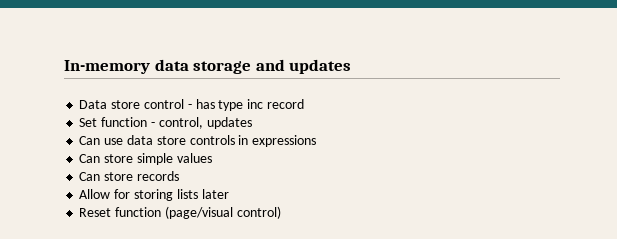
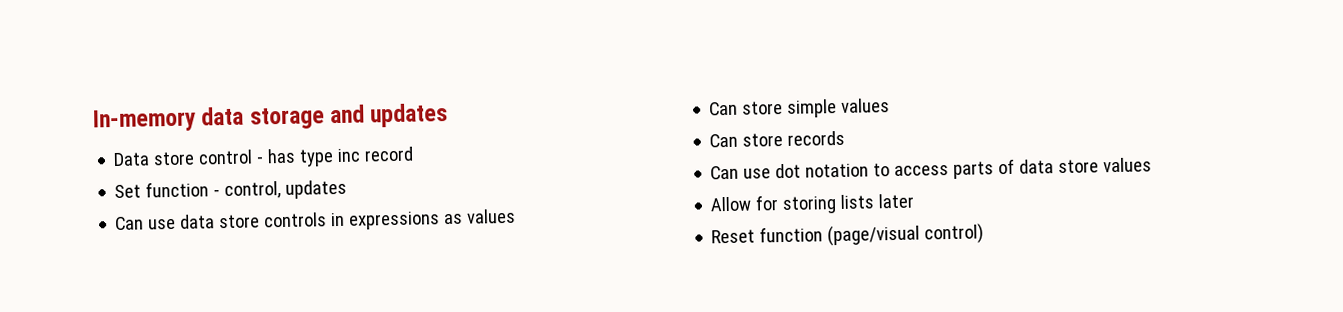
(317, 141) none -> [444,208,517,225] as values
(179, 176) none -> [710,157,1153,180] // Can use dot notation to access parts of data store values

